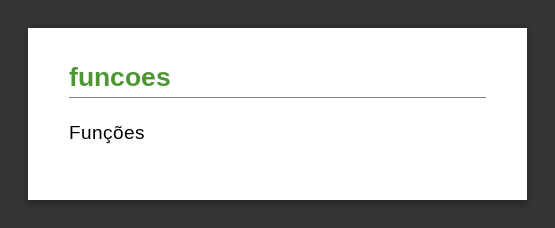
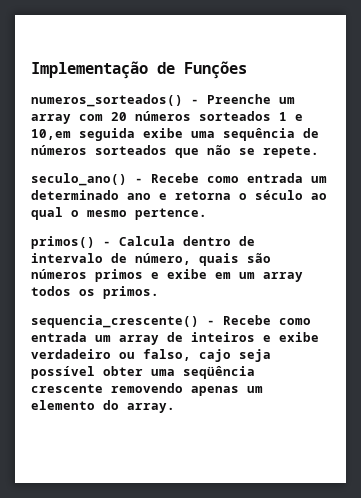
[69,67,171,86] [69,125,145,144] funcoes // Funções -> [31,61,247,79] [31,94,295,107] [31,111,303,124] [31,128,319,141] [31,144,319,158] [31,173,327,186] [31,190,327,200] [31,207,207,220] [31,236,255,249] [31,252,271,266] [31,269,303,282] [31,286,159,299] [31,315,311,328] [31,332,319,345] [31,349,271,362] [31,366,255,379] [31,383,263,396] [31,400,175,413] Implementação de Funções // numeros_sorteados() - Preenche um array com 20 números sorteados 1 e 10,em seguida exibe uma sequência de números sorteados que não se repete. // seculo_ano() - Recebe como entrada um determinado ano e retorna o século ao qual o mesmo pertence. // primos() - Calcula dentro de intervalo de número, quais são números primos e exibe em um array todos os primos. // sequencia_crescente() - Recebe como entrada um array de inteiros e exibe verdadeiro ou falso, cajo seja possível obter uma seqüência crescente removendo apenas um elemento do array.

